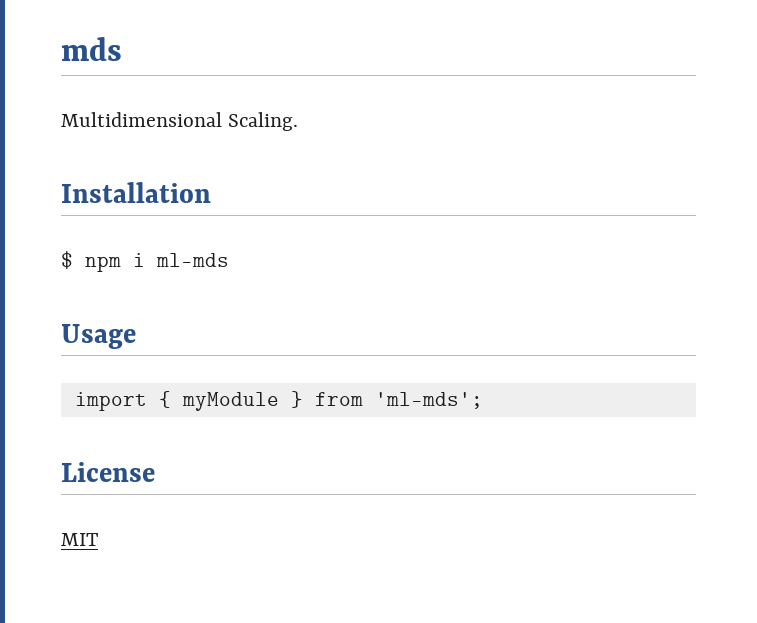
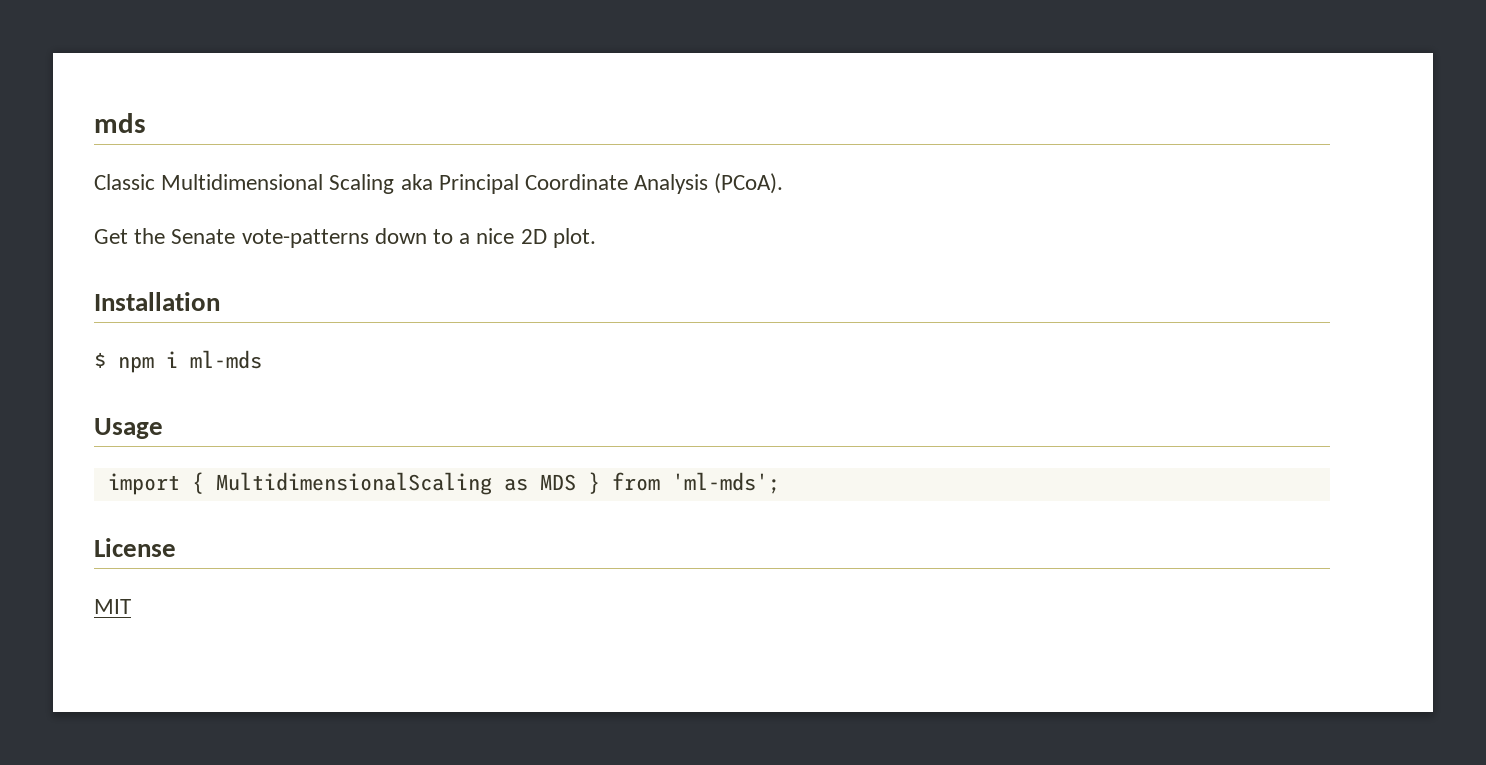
[61,112,299,131] Multidimensional Scaling. -> [94,173,784,194] [94,228,596,248] Classic Multidimensional Scaling aka Principal Coordinate Analysis (PCoA). // Get the Senate vote-patterns down to a nice 2D plot.
[181,392,279,411] myModule -> [215,472,576,495] MultidimensionalScaling as MDS

